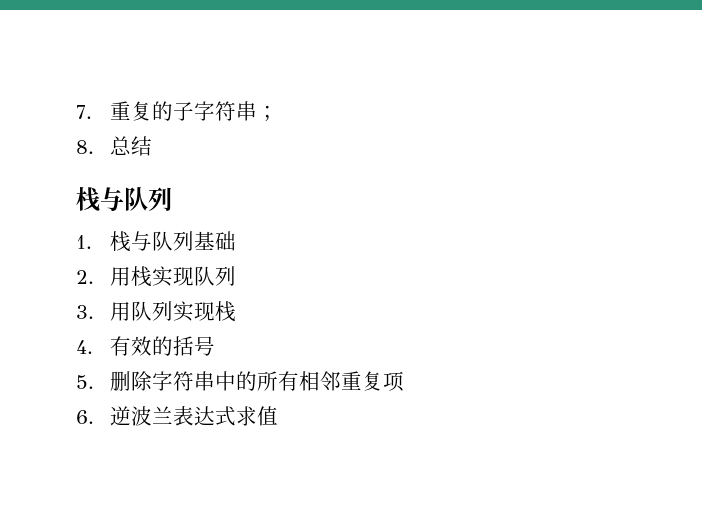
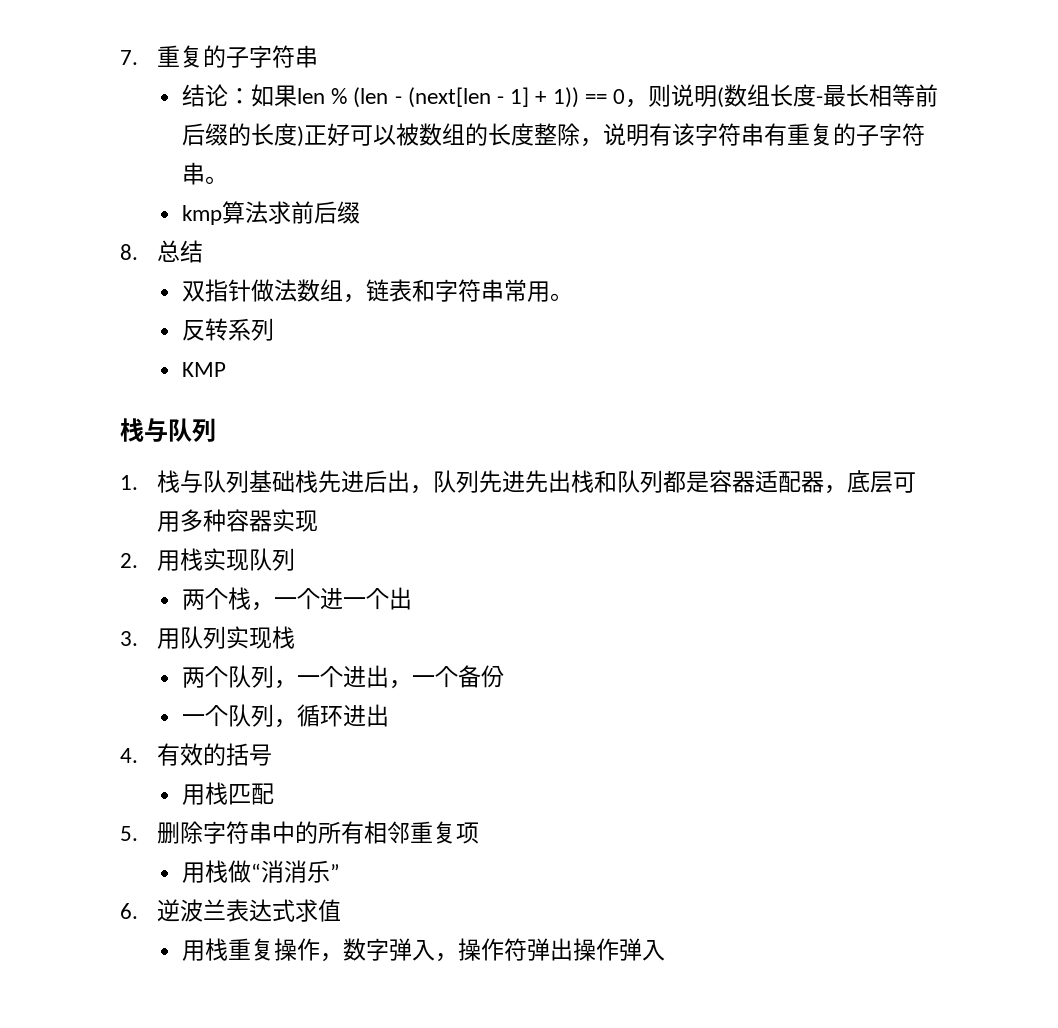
[256,105,278,121] [76,136,152,156] ； // 8.总结 -> [181,84,938,108] [181,123,925,147] [181,162,228,185] [181,201,360,225] [120,240,203,263] [181,279,573,303] [181,318,274,341] [181,362,226,377] // 结论：如果len % (len - (next[len - 1] + 1)) == 0，则说明(数组长度-最长相等前后缀的长度)正好可以被数组的长度整除，说明有该字符串有重复的子字符串。 // kmp算法求前后缀 // 8.总结 // 双指针做法数组，链表和字符串常用。 // 反转系列 // KMP
(236, 241) none -> [294,470,916,494] [156,509,318,532] 栈先进后出，队列先进先出栈和队列都是容器适配器，底层可用多种容器实现
(236, 276) none -> [181,587,412,611] // 两个栈，一个进一个出
(236, 311) none -> [181,665,504,689] [181,704,389,728] // 两个队列，一个进出，一个备份 // 一个队列，循环进出
(215, 346) none -> [181,782,274,805] // 用栈匹配
(404, 381) none -> [181,860,340,883] // 用栈做“消消乐”
(278, 416) none -> [181,938,665,962] // 用栈重复操作，数字弹入，操作符弹出操作弹入

